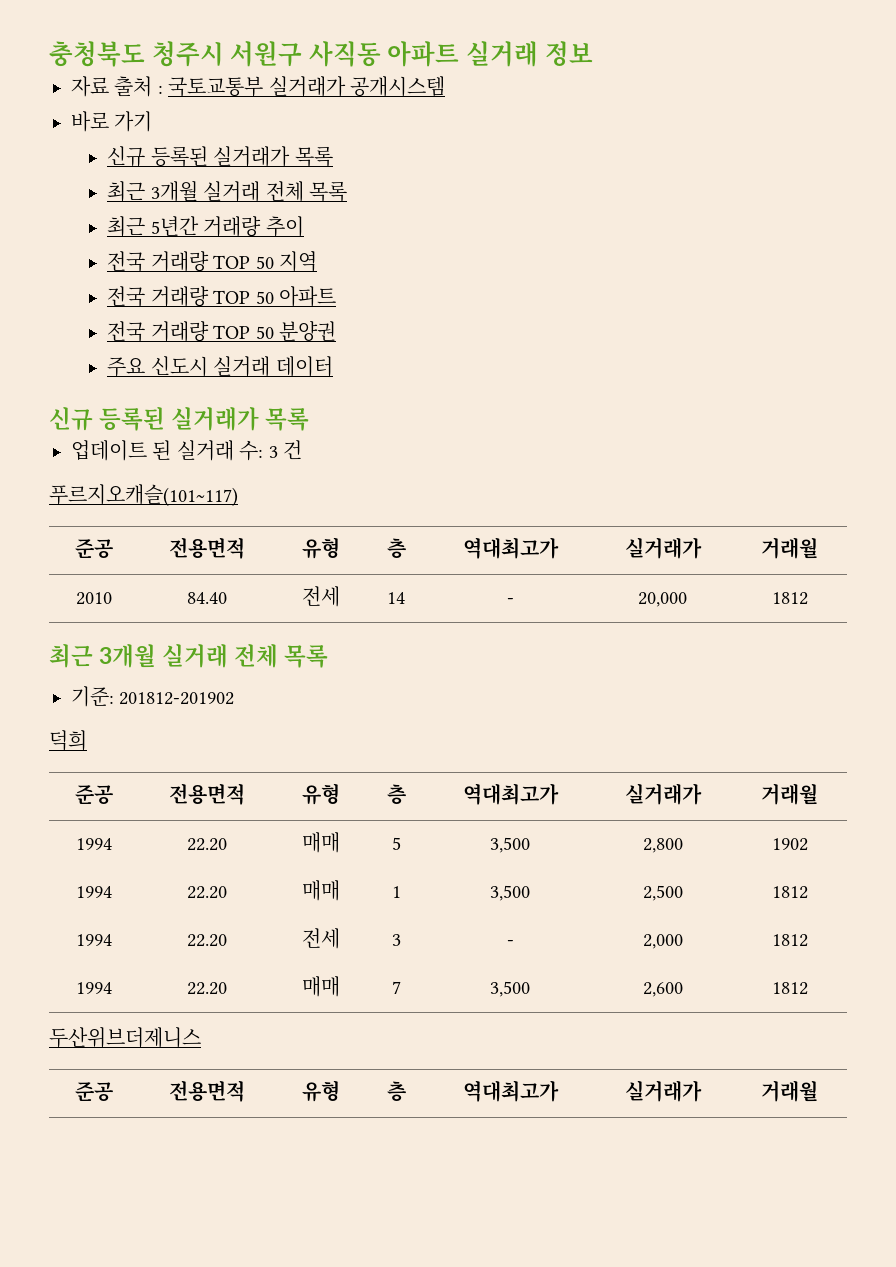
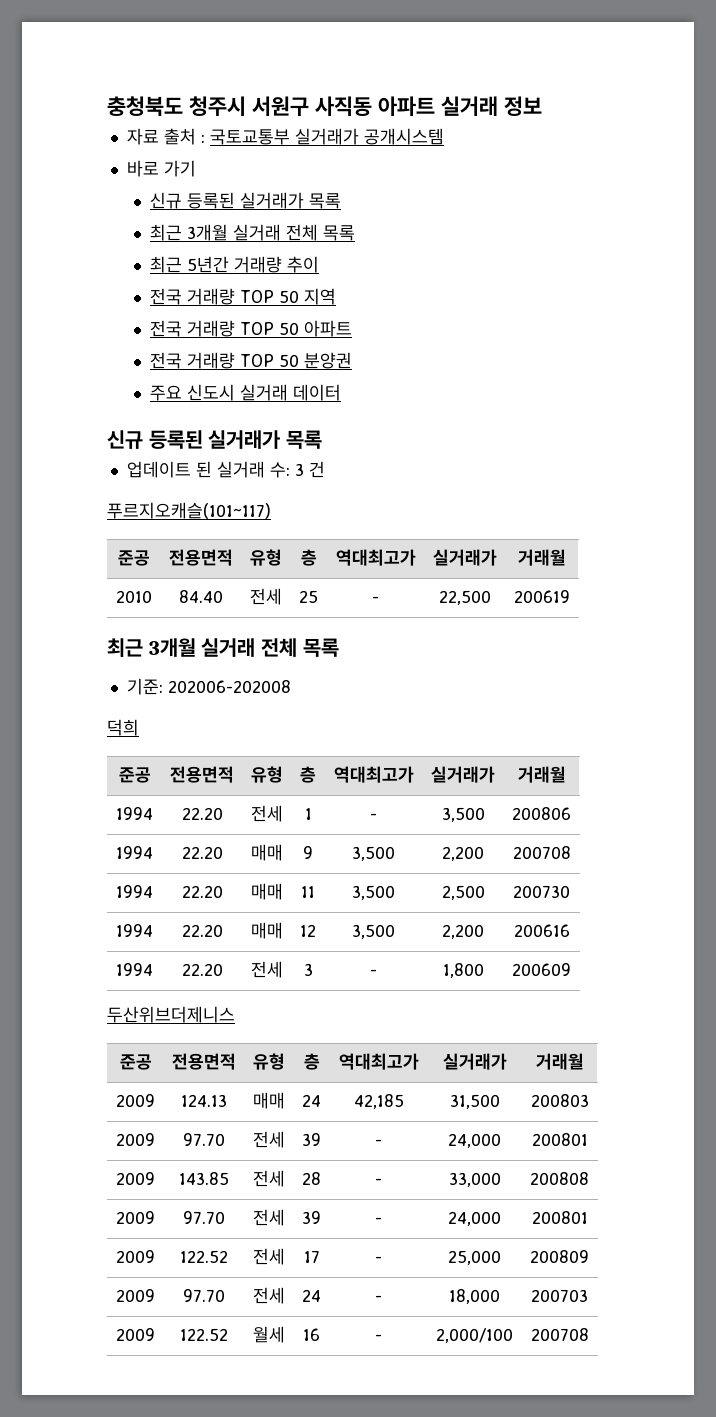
[387,592,405,604] [506,598,514,604] [638,592,687,607] [771,592,808,605] 14 | - | 20,000 | 1812 -> [299,590,318,603] [372,596,379,603] [439,590,491,605] [514,590,570,603] 25 | - | 22,500 | 200619
[119,692,235,705] 201812-201902 -> [167,680,291,693] 202006-202008
[301,832,340,853] [391,837,401,850] [490,837,530,853] [642,838,683,853] [771,838,808,851] [75,886,112,898] [187,886,227,899] [301,880,340,901] [391,886,401,898] [490,885,530,901] [642,885,683,901] [771,886,808,899] 매매 | 5 | 3,500 | 2,800 | 1902 // 1994 | 22.20 | 매매 | 1 | 3,500 | 2,500 | 1812 -> [251,805,283,822] [304,808,312,820] [370,813,377,820] [441,807,485,822] [512,807,571,820] [116,846,153,859] [181,846,223,859] [251,844,283,861] [303,846,313,859] [352,846,395,861] [442,846,484,861] [512,846,571,859] [116,885,153,898] [181,885,223,898] [251,883,283,900] [301,886,315,898] [352,885,395,900] [441,885,485,900] [513,885,570,898] [116,924,153,937] [181,924,223,937] [251,922,283,939] [300,924,316,937] [352,924,395,939] [442,924,484,939] [513,924,570,937] 전세 | 1 | - | 3,500 | 200806 // 1994 | 22.20 | 매매 | 9 | 3,500 | 2,200 | 200708 // 1994 | 22.20 | 매매 | 11 | 3,500 | 2,500 | 200730 // 1994 | 22.20 | 매매 | 12 | 3,500 | 2,200 | 200616
[642,934,683,949] [771,934,808,947] [75,982,112,994] [187,982,227,995] [301,976,340,997] [391,981,401,994] [490,981,530,997] [642,982,683,997] [771,982,808,995] 2,000 | 1812 // 1994 | 22.20 | 매매 | 7 | 3,500 | 2,600 | 1812 -> [442,963,484,978] [512,963,571,976] 1,800 | 200609
(818, 1091) none -> [116,1094,155,1107] [181,1094,227,1107] [253,1092,285,1109] [302,1094,321,1107] [353,1094,404,1109] [449,1094,500,1109] [530,1094,589,1107] [116,1133,155,1146] [183,1133,225,1146] [253,1131,285,1148] [302,1133,321,1146] [375,1139,382,1146] [448,1133,501,1148] [531,1133,588,1146] [116,1172,155,1185] [179,1172,229,1185] [253,1170,285,1187] [302,1172,321,1185] [375,1178,382,1185] [448,1172,501,1187] [530,1172,589,1185] [116,1211,155,1224] [183,1211,225,1224] [253,1209,285,1226] [302,1211,321,1224] [375,1217,382,1224] [448,1211,501,1226] [531,1211,588,1224] [116,1250,155,1263] [180,1250,228,1263] [253,1248,285,1265] [303,1250,320,1263] [375,1256,382,1263] [448,1250,501,1265] [530,1250,589,1263] [116,1289,155,1302] [183,1289,225,1302] [253,1287,285,1304] [302,1289,321,1302] [375,1295,382,1302] [449,1289,500,1304] [531,1289,588,1302] [116,1328,155,1341] [180,1328,228,1341] [253,1326,285,1343] [303,1328,320,1341] [375,1334,382,1341] [436,1328,513,1343] [530,1328,589,1341] // 2009 | 124.13 | 매매 | 24 | 42,185 | 31,500 | 200803 // 2009 | 97.70 | 전세 | 39 | - | 24,000 | 200801 // 2009 | 143.85 | 전세 | 28 | - | 33,000 | 200808 // 2009 | 97.70 | 전세 | 39 | - | 24,000 | 200801 // 2009 | 122.52 | 전세 | 17 | - | 25,000 | 200809 // 2009 | 97.70 | 전세 | 24 | - | 18,000 | 200703 // 2009 | 122.52 | 월세 | 16 | - | 2,000/100 | 200708

